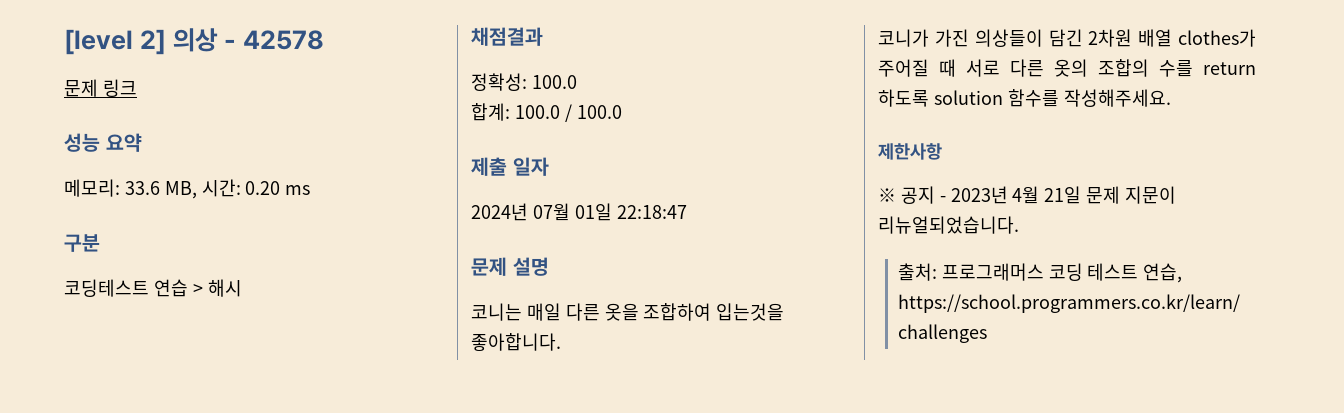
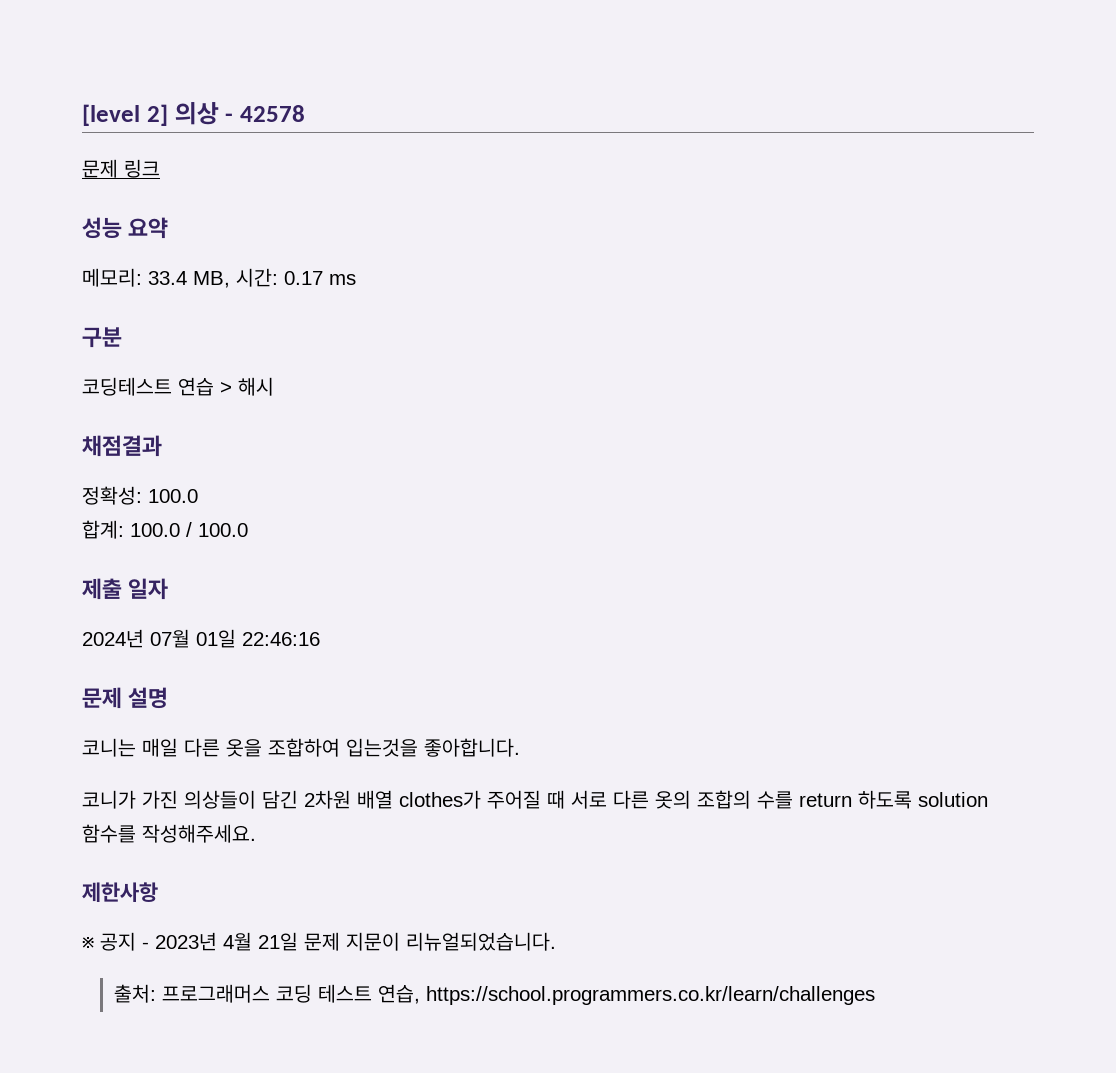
[124,181,160,195] 33.6 -> [148,271,187,285] 33.4
[245,181,281,195] 0.20 -> [284,271,323,285] 0.17
[616,205,687,219] 22:18:47 -> [242,632,320,646] 22:46:16

